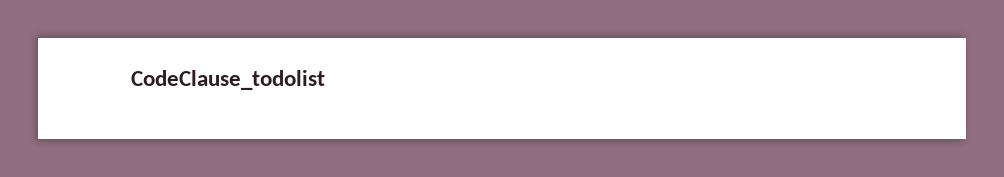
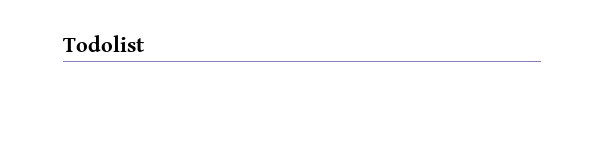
[131,70,325,90] CodeClause_todolist -> [63,35,145,52] Todolist

